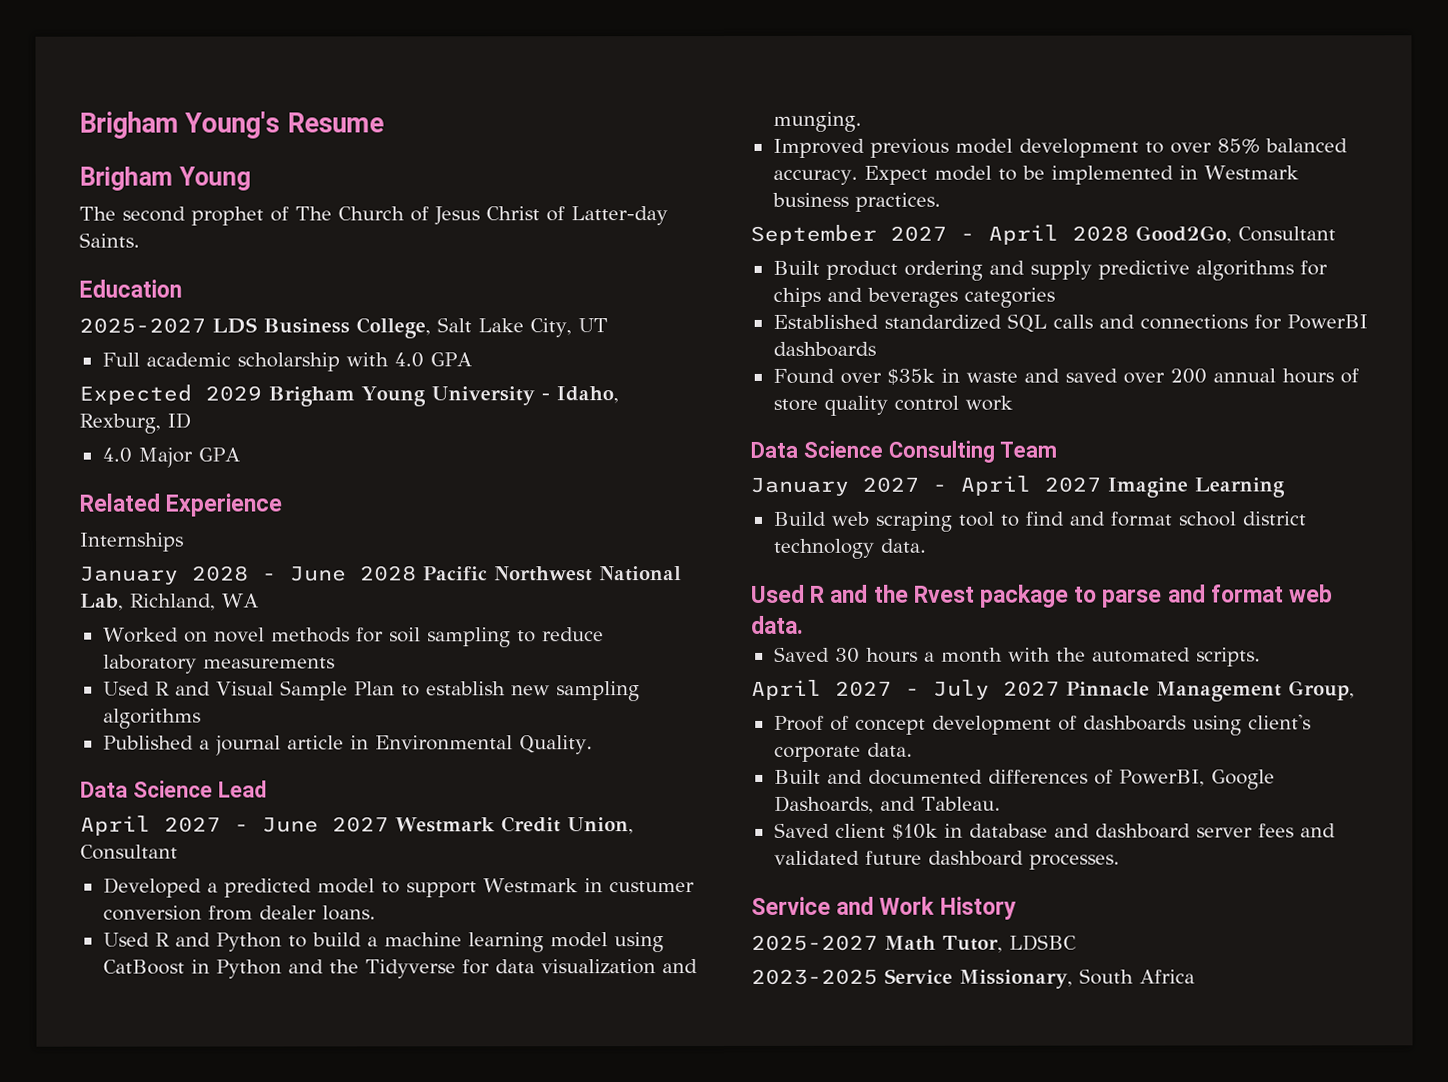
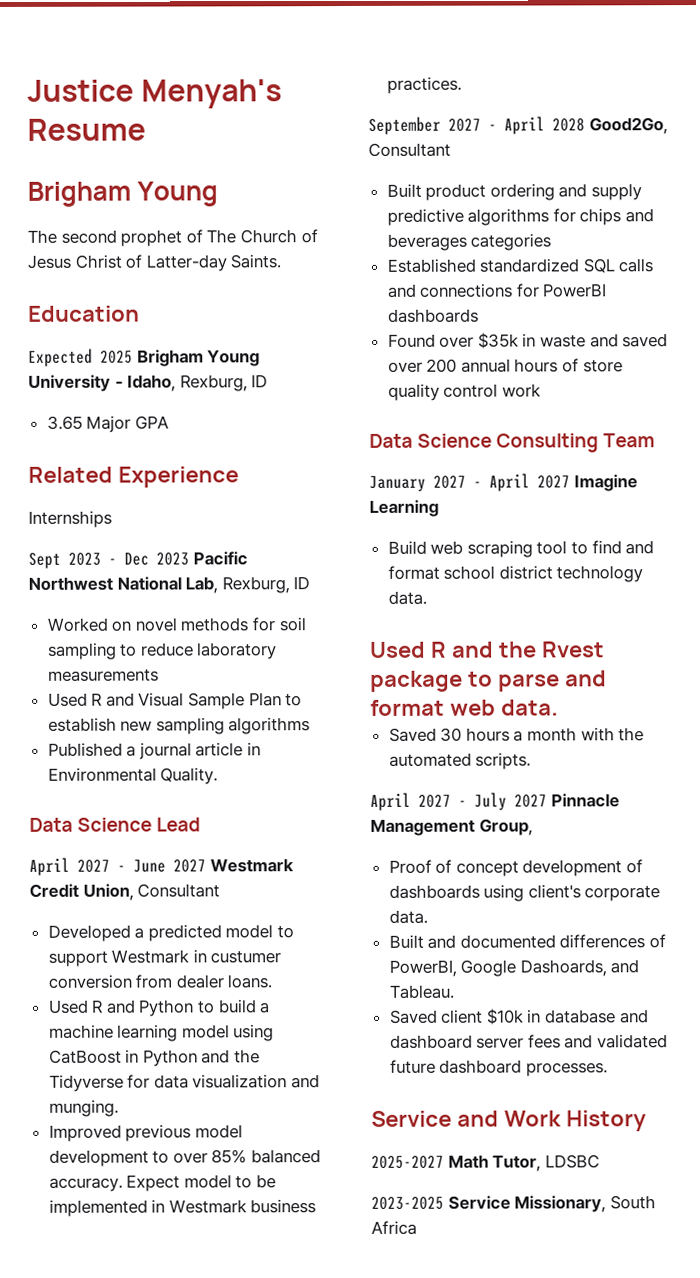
[79,111,281,139] Brigham Young's -> [27,79,283,109] Justice Menyah's
[79,317,608,339] [101,352,472,372] // 2025-2027 LDS Business College, Salt Lake City, UT // Full academic scholarship with 4.0 GPA -> (140, 313) none
[205,385,262,402] 2029 -> [100,350,133,364] 2025
[101,447,132,463] 4.0 -> [46,415,83,430] 3.65
[80,565,417,585] January 2028 - June 2028 -> [28,552,189,569] Sept 2023 - Dec 2023
[130,593,259,611] Richland, WA -> [221,576,311,594] Rexburg, ID

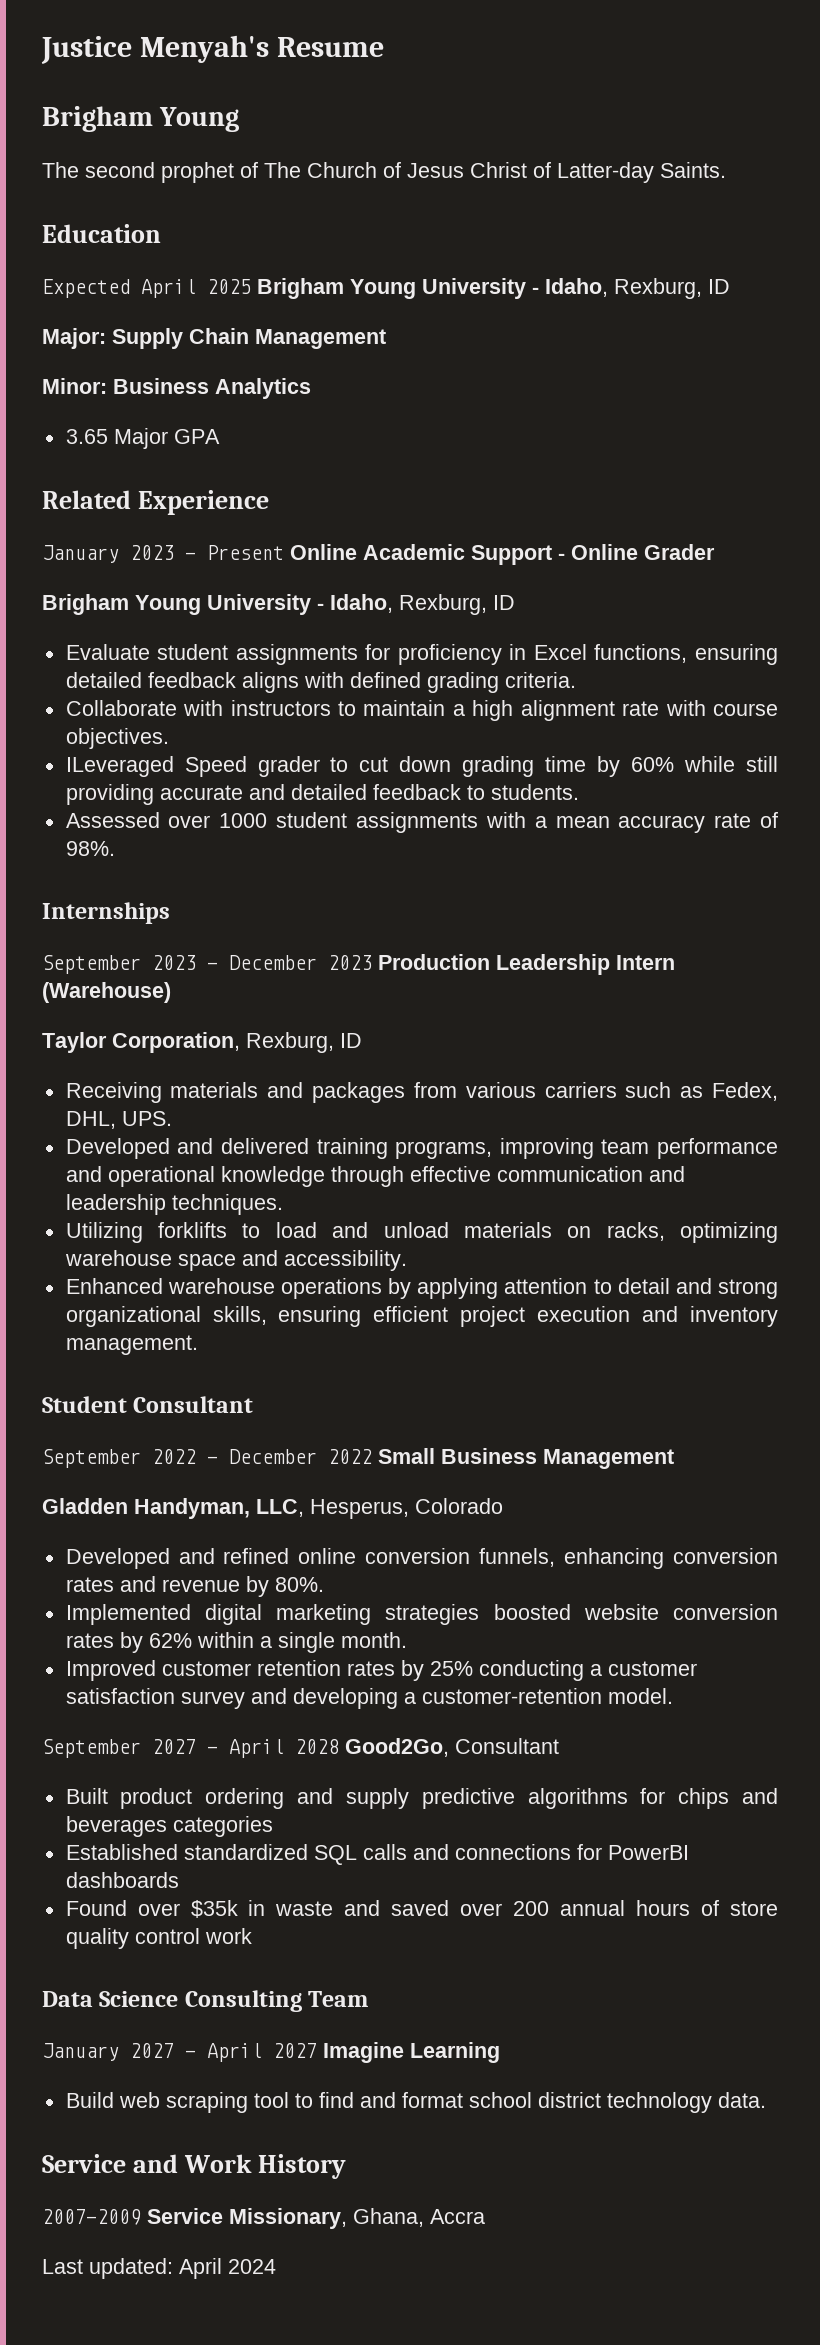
(93, 357) none -> [141,279,196,298] April
(269, 381) none -> [42,328,386,349] [42,378,311,399] // Major: Supply Chain Management // Minor: Business Analytics
[28,510,112,528] [28,551,248,569] [28,576,311,594] [46,617,306,632] [47,642,278,660] [47,668,159,682] [47,692,303,710] [47,717,311,735] [47,742,262,760] [47,767,219,785] [29,817,202,832] [29,857,294,876] [29,883,221,901] [47,924,295,942] [47,949,282,967] [47,974,273,989] [48,999,271,1017] [48,1024,275,1042] [48,1049,261,1067] [48,1074,321,1092] [48,1099,119,1117] [48,1124,243,1142] [48,1149,322,1167] [48,1174,277,1192] [48,1199,317,1217] [386,76,462,94] Internships // Sept 2023 - Dec 2023 Pacific Northwest National Lab, Rexburg, ID // Worked on novel methods for soil sampling to reduce laboratory measurements // Used R and Visual Sample Plan to establish new sampling algorithms // Published a journal article in Environmental Quality. // Data Science Lead // April 2027 - June 2027 Westmark Credit Union, Consultant // Developed a predicted model to support Westmark in custumer conversion from dealer loans. // Used R and Python to build a machine learning model using CatBoost in Python and the Tidyverse for data visualization and munging. // Improved previous model development to over 85% balanced accuracy. Expect model to be implemented in Westmark business practices. -> [42,544,715,565] [42,594,515,615] [65,644,778,665] [65,672,576,693] [65,700,778,721] [65,728,169,749] [65,756,779,777] [65,784,579,805] [65,812,779,833] [65,841,115,856] [42,902,170,924] [42,954,675,975] [42,982,171,1003] [42,1032,362,1053] [65,1082,779,1103] [65,1111,172,1129] [65,1138,778,1159] [65,1166,685,1187] [65,1194,283,1215] [65,1222,779,1243] [64,1250,407,1271] [65,1278,778,1299] [65,1306,778,1327] [65,1335,198,1355] [42,1396,254,1413] [42,1448,674,1469] [42,1498,503,1519] [65,1548,778,1569] [65,1576,324,1597] [65,1604,779,1625] [65,1632,407,1653] [65,1660,697,1681] [65,1688,673,1709] January 2023 - Present Online Academic Support - Online Grader // Brigham Young University - Idaho, Rexburg, ID // Evaluate student assignments for proficiency in Excel functions, ensuring detailed feedback aligns with defined grading criteria. // Collaborate with instructors to maintain a high alignment rate with course objectives. // ILeveraged Speed grader to cut down grading time by 60% while still providing accurate and detailed feedback to students. // Assessed over 1000 student assignments with a mean accuracy rate of 98%. // Internships // September 2023 - December 2023 Production Leadership Intern (Warehouse) // Taylor Corporation, Rexburg, ID // Receiving materials and packages from various carriers such as Fedex, DHL, UPS. // Developed and delivered training programs, improving team performance and operational knowledge through effective communication and leadership techniques. // Utilizing forklifts to load and unload materials on racks, optimizing warehouse space and accessibility. // Enhanced warehouse operations by applying attention to detail and strong organizational skills, ensuring efficient project execution and inventory management. // Student Consultant // September 2022 - December 2022 Small Business Management // Gladden Handyman, LLC, Hesperus, Colorado // Developed and refined online conversion funnels, enhancing conversion rates and revenue by 80%. // Implemented digital marketing strategies boosted website conversion rates by 62% within a single month. // Improved customer retention rates by 25% conducting a customer satisfaction survey and developing a customer-retention model.
[370,641,605,658] [370,670,607,692] [370,699,559,716] [388,727,645,742] [388,752,532,770] [370,792,620,811] [370,818,533,836] [388,859,644,877] [388,884,661,902] [388,909,428,924] [388,934,667,949] [388,959,640,977] [388,984,455,999] [389,1008,649,1025] [389,1034,669,1049] [389,1059,608,1077] [371,1110,647,1132] [371,1154,600,1172] [371,1195,656,1213] [371,1220,417,1235] Used R and the Rvest package to parse and format web data. // Saved 30 hours a month with the automated scripts. // April 2027 - July 2027 Pinnacle Management Group, // Proof of concept development of dashboards using client's corporate data. // Built and documented differences of PowerBI, Google Dashoards, and Tableau. // Saved client $10k in database and dashboard server fees and validated future dashboard processes. // Service and Work History // 2025-2027 Math Tutor, LDSBC // 2023-2025 Service Missionary, South Africa -> [42,2154,346,2179] [42,2208,485,2229] [42,2258,276,2279] Service and Work History // 2007-2009 Service Missionary, Ghana, Accra // Last updated: April 2024

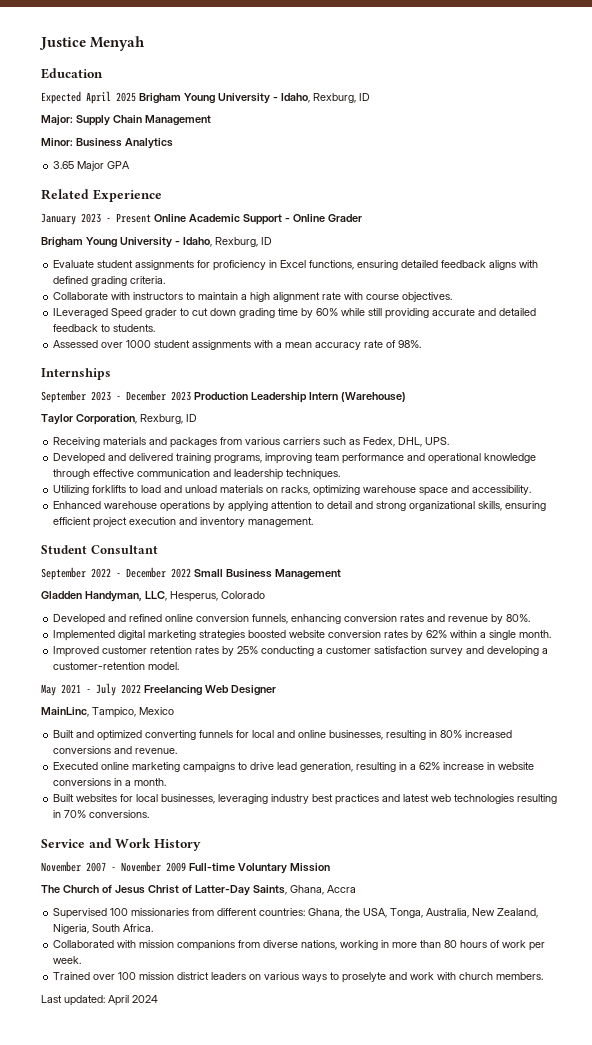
[139,35,384,63] [42,106,240,132] [42,162,726,183] Menyah's Resume // Brigham Young // The second prophet of The Church of Jesus Christ of Latter-day Saints. -> [90,36,146,51] Menyah
[42,1738,559,1758] [65,1788,779,1809] [65,1816,273,1837] [65,1844,689,1865] [65,1872,179,1888] [65,1900,778,1918] [65,1928,252,1949] [42,1990,369,2012] [42,2042,500,2063] [65,2092,766,2113] [42,2154,346,2179] [42,2208,485,2229] September 2027 - April 2028 Good2Go, Consultant // Built product ordering and supply predictive algorithms for chips and beverages categories // Established standardized SQL calls and connections for PowerBI dashboards // Found over $35k in waste and saved over 200 annual hours of store quality control work // Data Science Consulting Team // January 2027 - April 2027 Imagine Learning // Build web scraping tool to find and format school district technology data. // Service and Work History // 2007-2009 Service Missionary, Ghana, Accra -> [41,683,276,696] [41,707,174,718] [53,730,513,741] [53,746,178,754] [53,762,535,773] [53,778,167,786] [53,794,558,805] [53,810,150,818] [41,838,201,851] [41,861,330,874] [41,885,356,896] [53,908,539,919] [53,924,154,934] [53,940,546,951] [53,956,82,964] [53,972,544,983] May 2021 - July 2022 Freelancing Web Designer // MainLinc, Tampico, Mexico // Built and optimized converting funnels for local and online businesses, resulting in 80% increased conversions and revenue. // Executed online marketing campaigns to drive lead generation, resulting in a 62% increase in website conversions in a month. // Built websites for local businesses, leveraging industry best practices and latest web technologies resulting in 70% conversions. // Service and Work History // November 2007 - November 2009 Full-time Voluntary Mission // The Church of Jesus Christ of Latter-Day Saints, Ghana, Accra // Supervised 100 missionaries from different countries: Ghana, the USA, Tonga, Australia, New Zealand, Nigeria, South Africa. // Collaborated with mission companions from diverse nations, working in more than 80 hours of work per week. // Trained over 100 mission district leaders on various ways to proselyte and work with church members.

